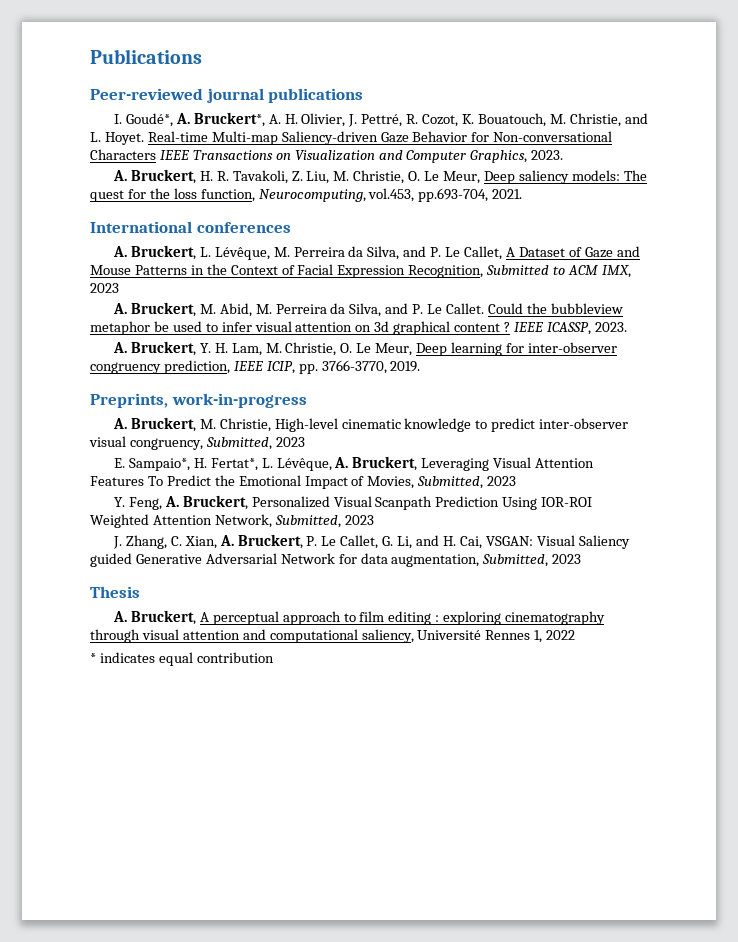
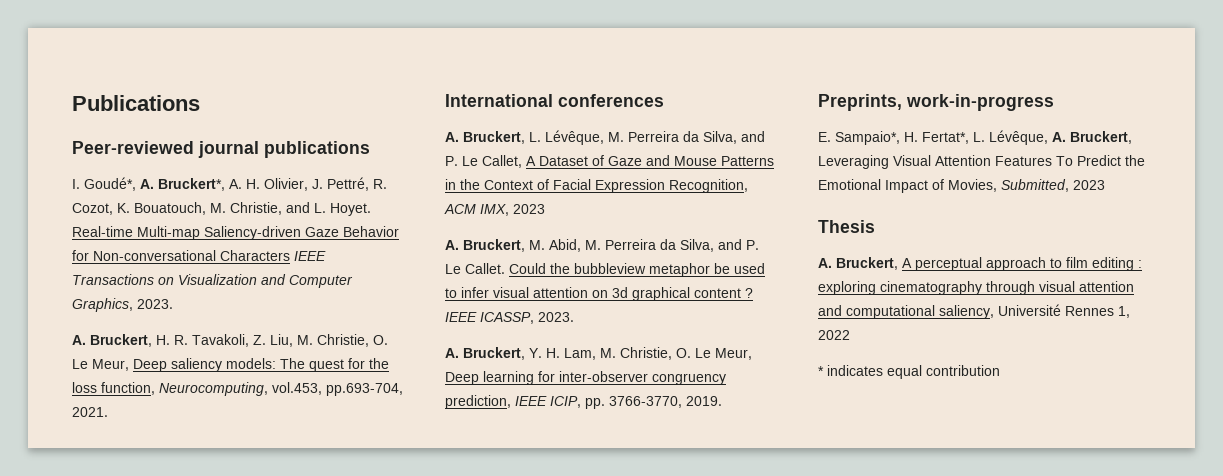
[486,265,566,275] Submitted to -> (748, 186) none
[112,417,629,432] [89,436,305,450] // A. Bruckert, M. Christie, High-level cinematic knowledge to predict inter-observer visual congruency, Submitted, 2023 -> (1054, 102) none
[113,495,593,510] [90,514,374,528] [112,534,630,549] [90,553,582,567] // Y. Feng, A. Bruckert, Personalized Visual Scanpath Prediction Using IOR-ROI Weighted Attention Network, Submitted, 2023 // J. Zhang, C. Xian, A. Bruckert, P. Le Callet, G. Li, and H. Cai, VSGAN: Visual Saliency guided Generative Adversarial Network for data augmentation, Submitted, 2023 -> (1105, 185) none

